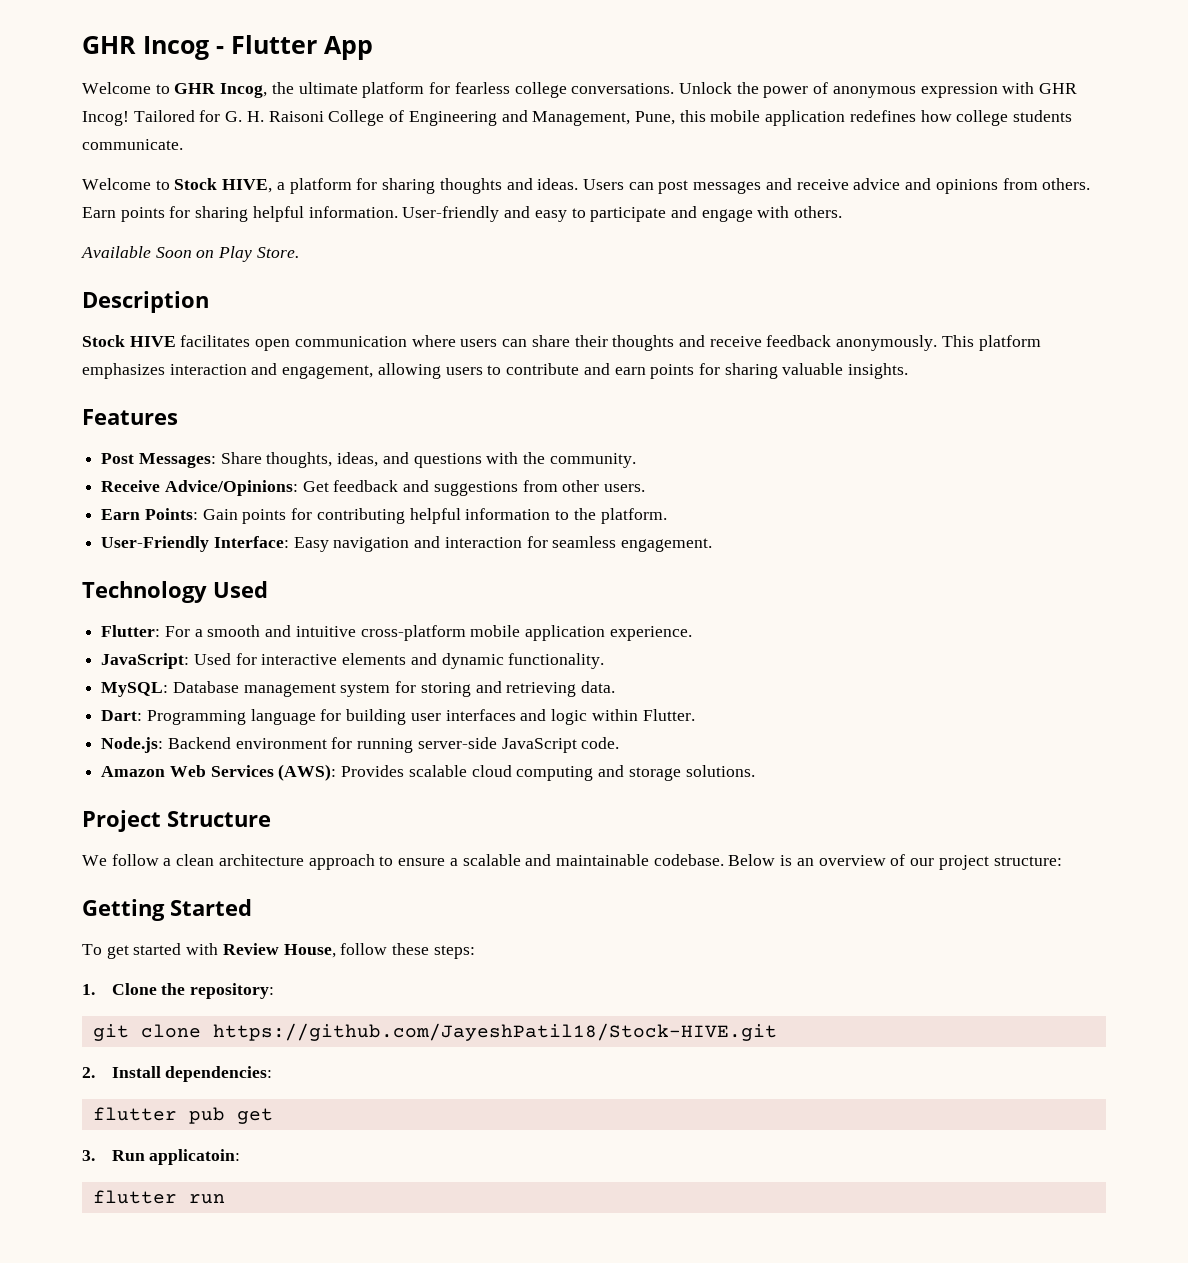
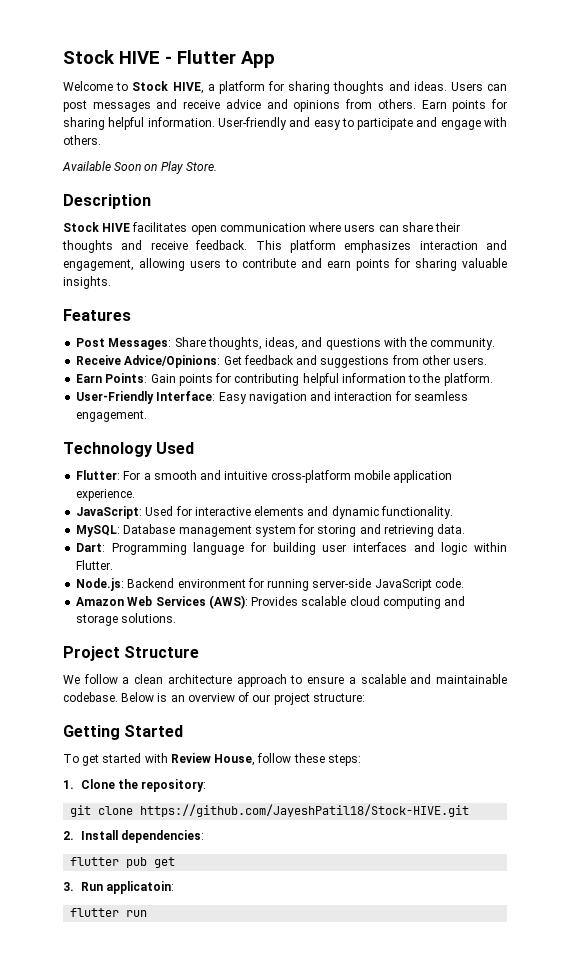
[82,36,209,60] GHR Incog -> [63,50,160,64] Stock HIVE
[82,82,1078,98] [82,110,1073,126] [82,139,183,150] // Welcome to GHR Incog, the ultimate platform for fearless college conversations. Unlock the power of anonymous expression with GHR Incog! Tailored for G. H. Raisoni College of Engineering and Management, Pune, this mobile application redefines how college students communicate. -> (275, 59) none
[766,335,938,351] feedback anonymously. -> [195,240,248,250] feedback.

